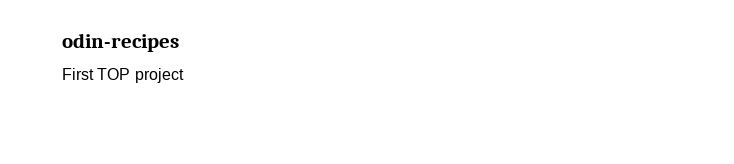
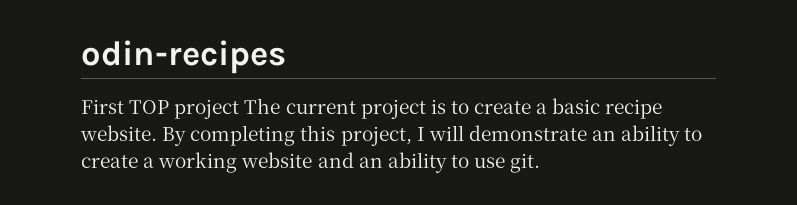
(184, 75) none -> [244,98,663,119] [80,125,703,146] [81,152,541,173] The current project is to create a basic recipe website. By completing this project, I will demonstrate an ability to create a working website and an ability to use git.

